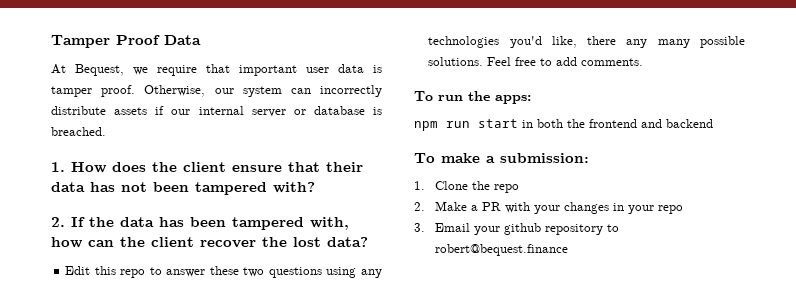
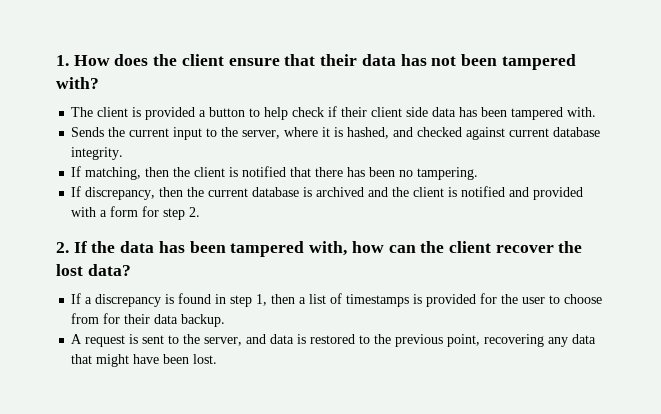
[51,35,201,48] [51,64,382,76] [51,85,382,97] [51,106,382,117] [51,127,106,136] Tamper Proof Data // At Bequest, we require that important user data is tamper proof. Otherwise, our system can incorrectly distribute assets if our internal server or database is breached. // -> (56, 60) none
(315, 187) none -> [71,106,597,120] [71,127,601,140] [71,147,124,160] [71,166,479,180] [71,186,584,200] [71,206,201,220] // The client is provided a button to help check if their client side data has been tampered with. // Sends the current input to the server, where it is hashed, and checked against current database integrity. // If matching, then the client is notified that there has been no tampering. // If discrepancy, then the current database is archived and the client is notified and provided with a form for step 2.
[65,266,382,278] [428,36,745,48] [428,57,644,66] [414,91,531,104] [414,119,713,131] [414,153,589,163] [414,181,519,193] [414,201,683,214] [414,223,619,235] [434,244,568,256] Edit this repo to answer these two questions using any technologies you'd like, there any many possible solutions. Feel free to add comments. // To run the apps: // npm run start in both the frontend and backend // To make a submission: // 1. Clone the repo // 2. Make a PR with your changes in your repo // 3. Email your github repository to robert@bequest.finance -> [71,293,603,307] [71,313,226,327] [71,334,597,347] [71,354,218,367] If a discrepancy is found in step 1, then a list of timestamps is provided for the user to choose from for their data backup. // A request is sent to the server, and data is restored to the previous point, recovering any data that might have been lost.

